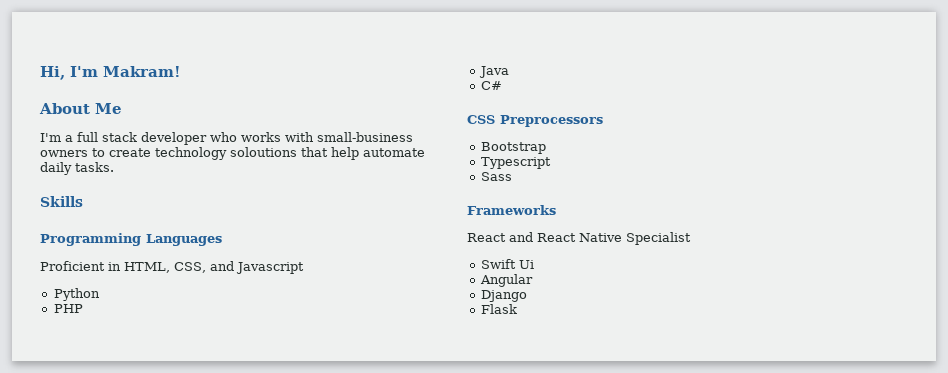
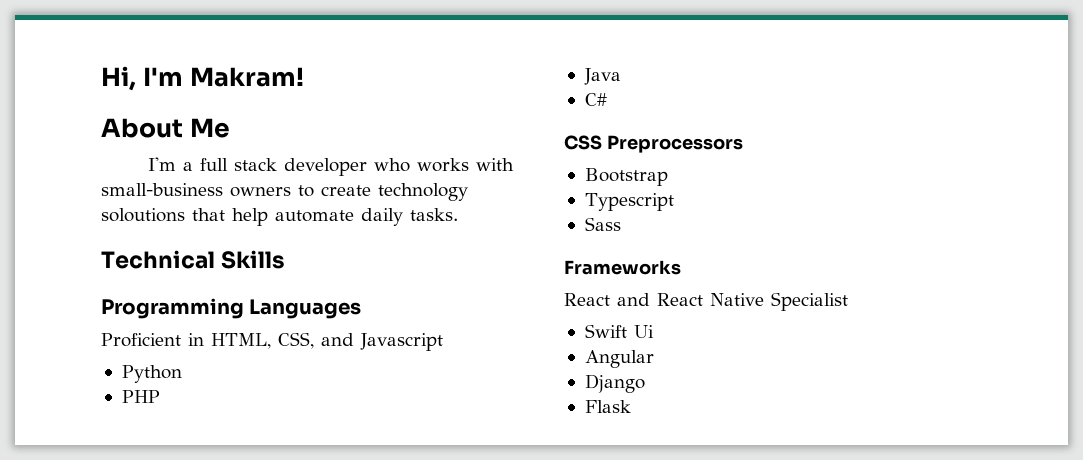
(114, 167) none -> [101,250,215,269] Technical

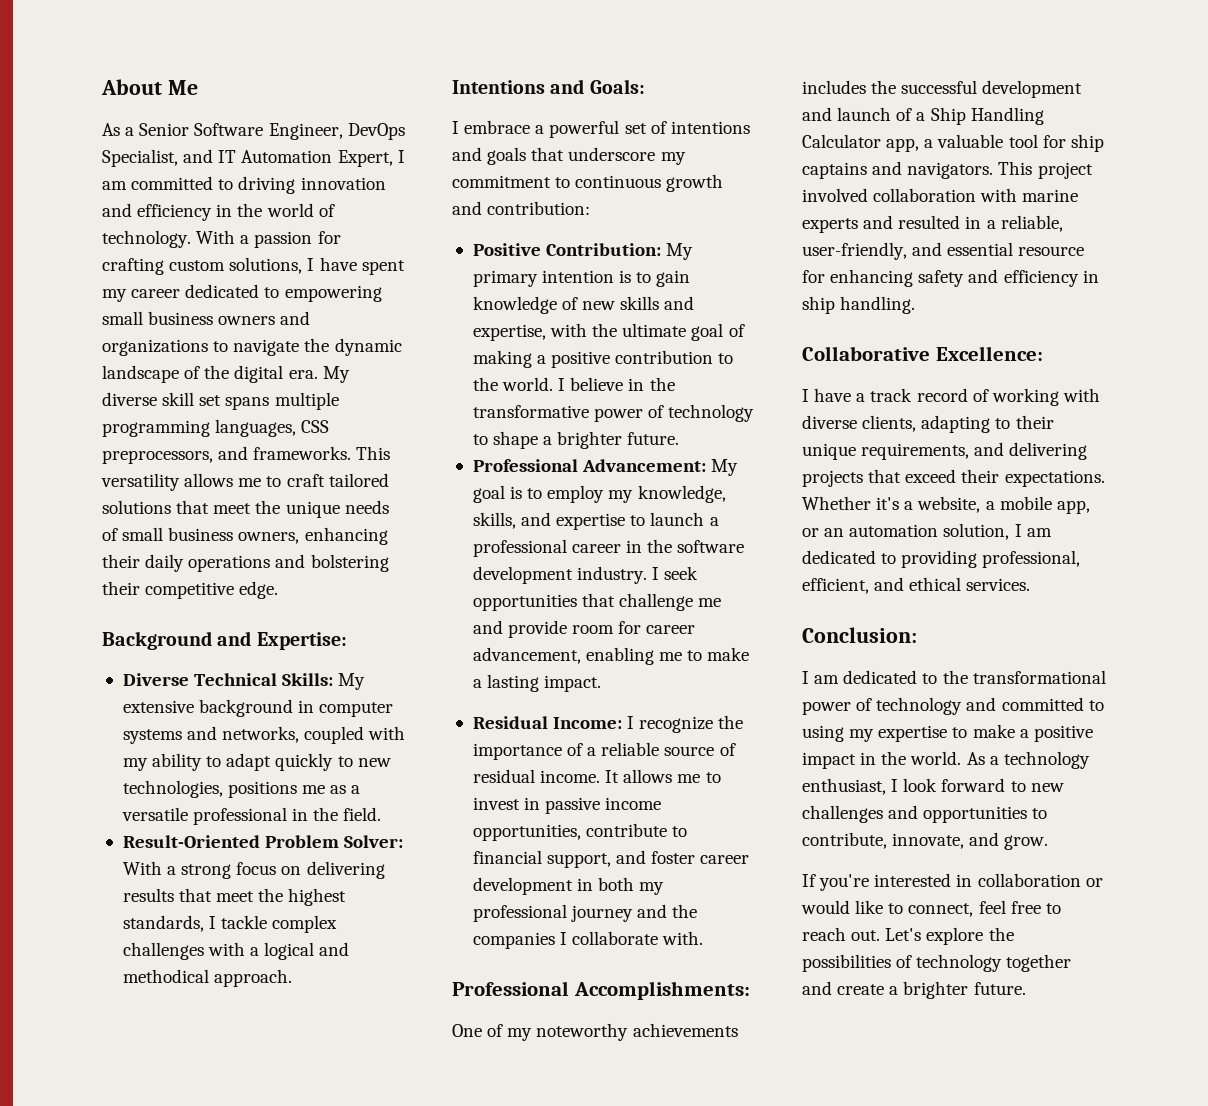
[101,66,304,91] Hi, I'm Makram! // -> (101, 87) none
[147,157,514,176] [101,183,468,201] [101,208,458,226] [101,250,286,269] [101,298,362,319] [101,332,443,351] [121,365,182,383] [121,390,160,403] [583,68,621,85] [584,93,607,106] [564,135,743,153] [584,168,668,186] [584,193,674,211] [584,217,621,231] [564,260,681,275] [564,292,848,311] [584,324,654,338] [584,350,654,368] [584,374,645,393] [584,400,631,413] I'm a full stack developer who works with small-business owners to create technology soloutions that help automate daily tasks. // Technical Skills // Programming Languages // Proficient in HTML, CSS, and Javascript // Python // PHP // Java // C# // CSS Preprocessors // Bootstrap // Typescript // Sass // Frameworks // React and React Native Specialist // Swift Ui // Angular // Django // Flask -> [102,123,405,140] [102,149,405,167] [102,176,386,194] [102,203,335,221] [102,230,341,248] [102,257,405,275] [102,284,382,302] [102,311,311,325] [102,338,402,356] [102,365,350,383] [102,392,339,410] [102,419,330,437] [102,446,391,464] [101,473,389,491] [102,500,389,518] [102,527,388,545] [102,554,389,572] [102,581,279,599] [102,631,347,650] [122,673,366,690] [122,699,394,717] [122,726,406,744] [122,753,391,771] [122,780,361,798] [121,807,382,825] [122,835,404,848] [122,861,385,879] [122,888,347,906] [122,915,338,933] [122,942,350,960] [122,969,293,987] [452,79,645,94] [452,120,750,138] [452,147,686,165] [452,174,724,192] [452,201,591,215] [472,243,694,260] [472,270,691,287] [472,296,695,314] [472,323,745,341] [472,350,734,368] [472,377,675,391] [472,404,755,422] [472,431,680,449] [472,459,739,476] [472,485,726,503] [472,512,719,530] [472,539,745,557] [472,566,699,584] [472,593,722,611] [472,620,696,638] [472,647,750,665] [472,674,602,692] [472,715,744,733] [472,742,736,760] [472,769,721,783] [472,797,662,814] [472,823,688,841] [472,850,750,868] [472,877,665,895] [472,904,698,922] [472,931,704,949] [452,981,750,1000] [452,1023,738,1041] [802,80,1083,98] [802,107,1044,125] [802,134,1104,152] [802,161,1093,179] [802,188,1079,202] [802,215,1063,233] [802,242,1085,260] [802,269,1099,287] [802,296,916,314] [802,346,1043,361] [802,388,1100,406] [802,415,1054,433] [802,442,1088,460] [802,469,1105,487] [802,496,1090,514] [802,523,1052,540] [802,550,1081,568] [802,577,1031,594] [802,627,917,643] [802,670,1106,684] [802,697,1104,715] [802,724,1093,742] [802,751,1090,769] [802,778,1064,795] [802,805,1048,823] [802,832,1049,850] [802,873,1103,891] [801,900,1061,917] [802,927,1014,945] [802,954,1072,972] [802,981,1026,999] As a Senior Software Engineer, DevOps Specialist, and IT Automation Expert, I am committed to driving innovation and efficiency in the world of technology. With a passion for crafting custom solutions, I have spent my career dedicated to empowering small business owners and organizations to navigate the dynamic landscape of the digital era. My diverse skill set spans multiple programming languages, CSS preprocessors, and frameworks. This versatility allows me to craft tailored solutions that meet the unique needs of small business owners, enhancing their daily operations and bolstering their competitive edge. // Background and Expertise: // Diverse Technical Skills: My extensive background in computer systems and networks, coupled with my ability to adapt quickly to new technologies, positions me as a versatile professional in the field. // Result-Oriented Problem Solver: With a strong focus on delivering results that meet the highest standards, I tackle complex challenges with a logical and methodical approach. // Intentions and Goals: // I embrace a powerful set of intentions and goals that underscore my commitment to continuous growth and contribution: // Positive Contribution: My primary intention is to gain knowledge of new skills and expertise, with the ultimate goal of making a positive contribution to the world. I believe in the transformative power of technology to shape a brighter future. // Professional Advancement: My goal is to employ my knowledge, skills, and expertise to launch a professional career in the software development industry. I seek opportunities that challenge me and provide room for career advancement, enabling me to make a lasting impact. // Residual Income: I recognize the importance of a reliable source of residual income. It allows me to invest in passive income opportunities, contribute to financial support, and foster career development in both my professional journey and the companies I collaborate with. // Professional Accomplishments: // One of my noteworthy achievements includes the successful development and launch of a Ship Handling Calculator app, a valuable tool for ship captains and navigators. This project involved collaboration with marine experts and resulted in a reliable, user-friendly, and essential resource for enhancing safety and efficiency in ship handling. // Collaborative Excellence: // I have a track record of working with diverse clients, adapting to their unique requirements, and delivering projects that exceed their expectations. Whether it's a website, a mobile app, or an automation solution, I am dedicated to providing professional, efficient, and ethical services. // Conclusion: // I am dedicated to the transformational power of technology and committed to using my expertise to make a positive impact in the world. As a technology enthusiast, I look forward to new challenges and opportunities to contribute, innovate, and grow. // If you're interested in collaboration or would like to connect, feel free to reach out. Let's explore the possibilities of technology together and create a brighter future.

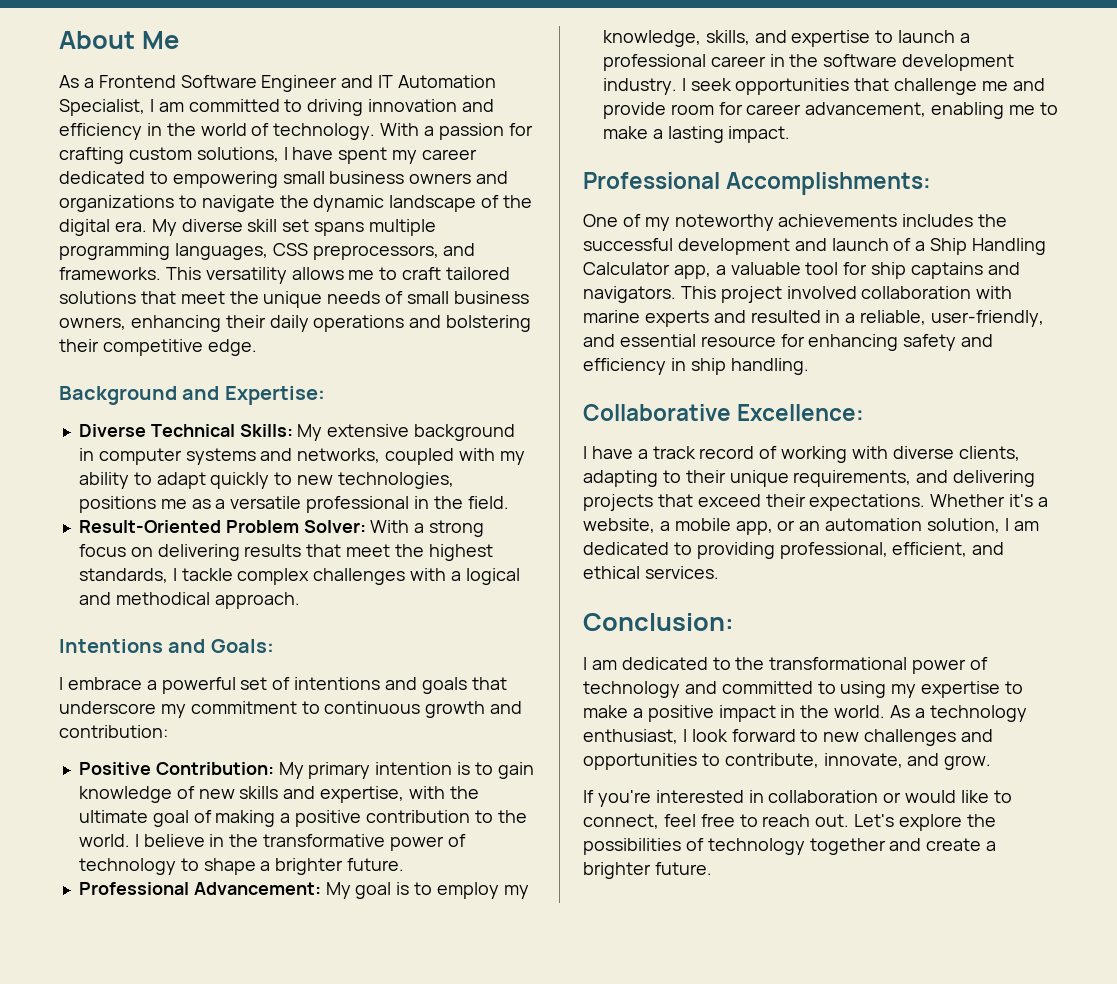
[139,123,405,140] [102,149,178,167] Senior Software Engineer, DevOps Specialist, -> [98,75,338,92] Frontend Software Engineer
[337,150,393,167] Expert, -> [59,99,145,116] Specialist,
[472,715,744,733] [472,742,736,760] [472,769,721,783] [472,797,662,814] [472,823,688,841] [472,850,750,868] [472,877,665,895] [472,904,698,922] [472,931,704,949] // Residual Income: I recognize the importance of a reliable source of residual income. It allows me to invest in passive income opportunities, contribute to financial support, and foster career development in both my professional journey and the companies I collaborate with. -> (791, 134) none

